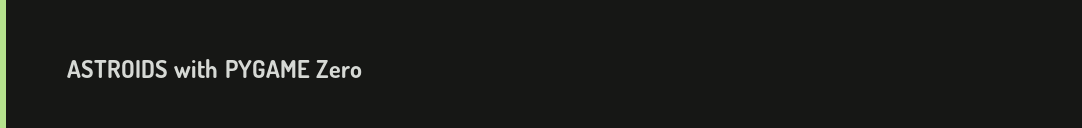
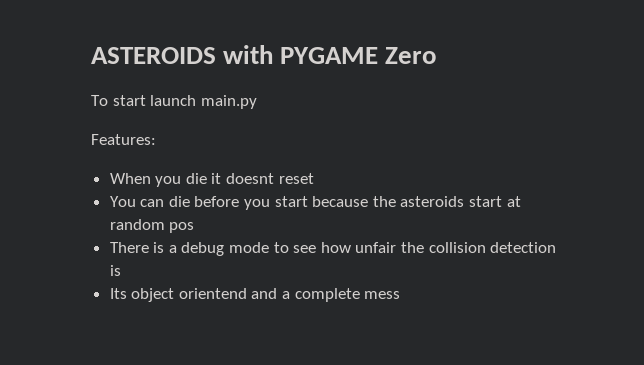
[67,60,168,78] ASTROIDS -> [91,47,216,64] ASTEROIDS
(363, 69) none -> [91,95,257,109] [91,134,156,145] [109,173,314,187] [109,196,521,210] [109,219,195,233] [109,242,557,256] [109,265,121,276] [109,288,401,302] // To start launch main.py // Features: // When you die it doesnt reset // You can die before you start because the asteroids start at random pos // There is a debug mode to see how unfair the collision detection is // Its object orientend and a complete mess

